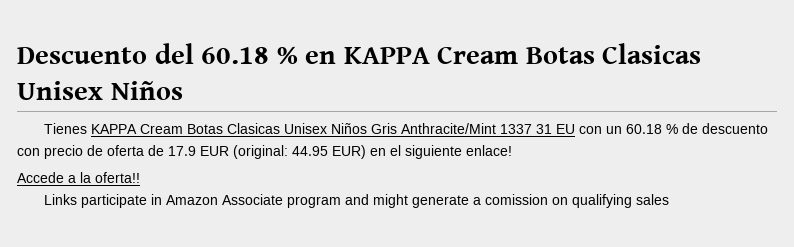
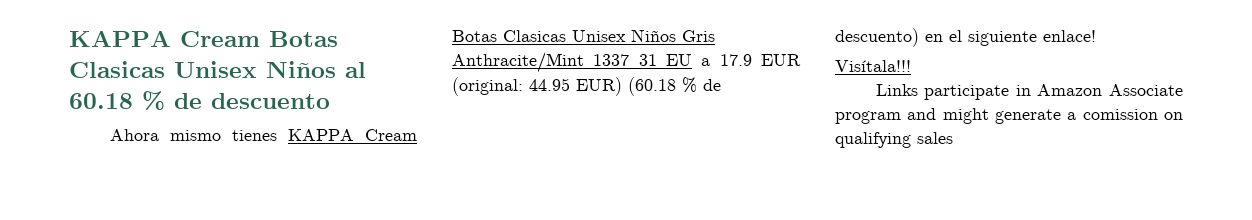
[17,43,702,64] [17,81,183,100] [43,123,87,134] Descuento del 60.18 % en KAPPA Cream Botas Clasicas Unisex Niños // Tienes -> [69,30,338,47] [69,61,366,78] [69,91,330,110] [109,129,277,141] KAPPA Cream Botas Clasicas Unisex Niños al 60.18 % de descuento // Ahora mismo tienes
[578,123,768,134] [17,145,164,159] con un 60.18 % de descuento con precio de oferta de -> [701,58,711,66] a
(366, 152) none -> [628,77,721,96] [835,28,919,47] (60.18 % de descuento)
[17,172,140,183] Accede a la oferta!! -> [835,60,911,72] Visítala!!!

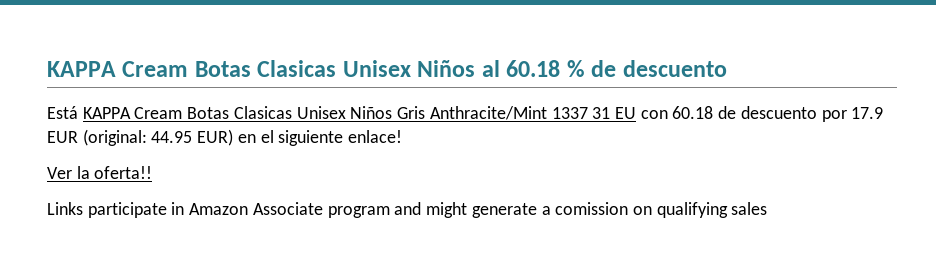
[109,129,277,141] Ahora mismo tienes -> [47,106,78,119] Está
[701,58,711,66] a -> [640,106,847,122] con 60.18 de descuento por
[628,77,721,96] [835,28,919,47] (60.18 % de descuento) -> (234, 137) none
[835,60,911,72] Visítala!!! -> [47,166,153,179] Ver la oferta!!

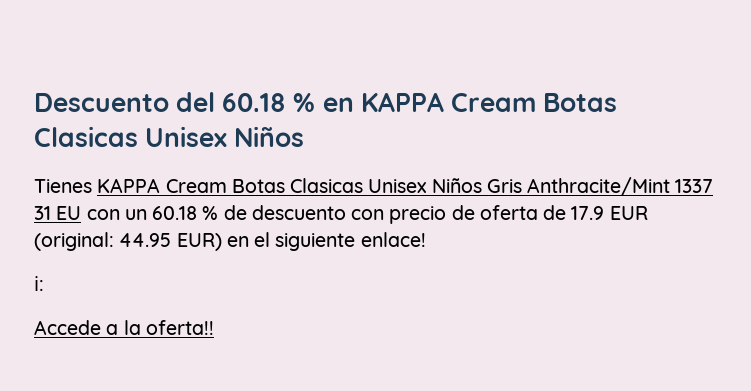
[47,60,727,77] [47,106,78,119] KAPPA Cream Botas Clasicas Unisex Niños al 60.18 % de descuento // Está -> [34,92,618,112] [34,126,305,147] [34,179,92,193] Descuento del 60.18 % en KAPPA Cream Botas Clasicas Unisex Niños // Tienes
[672,106,847,122] 60.18 de descuento por -> [124,205,567,224] un 60.18 % de descuento con precio de oferta de
[47,167,72,179] Ver -> [34,276,44,291] [34,320,119,335] ℹ: // Accede a
[47,202,768,218] // Links participate in Amazon Associate program and might generate a comission on qualifying sales -> (214, 327) none

